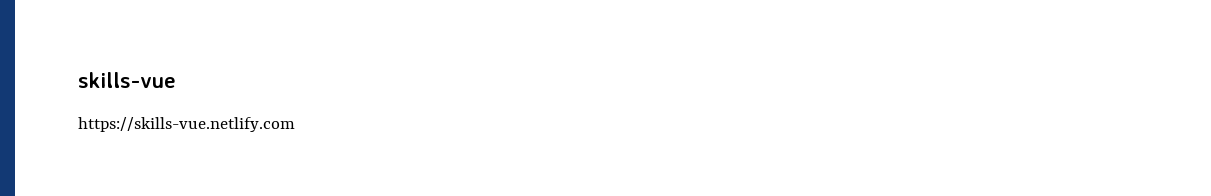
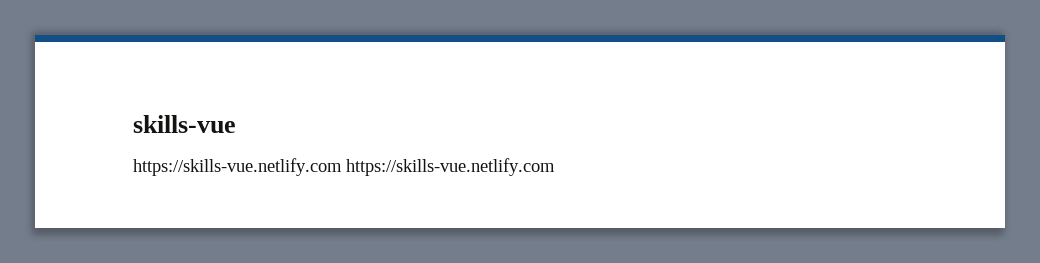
(295, 124) none -> [346,158,555,176] https://skills-vue.netlify.com

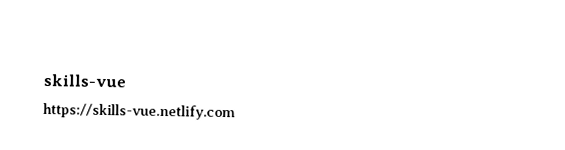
[346,158,555,176] https://skills-vue.netlify.com -> (236, 111) none

